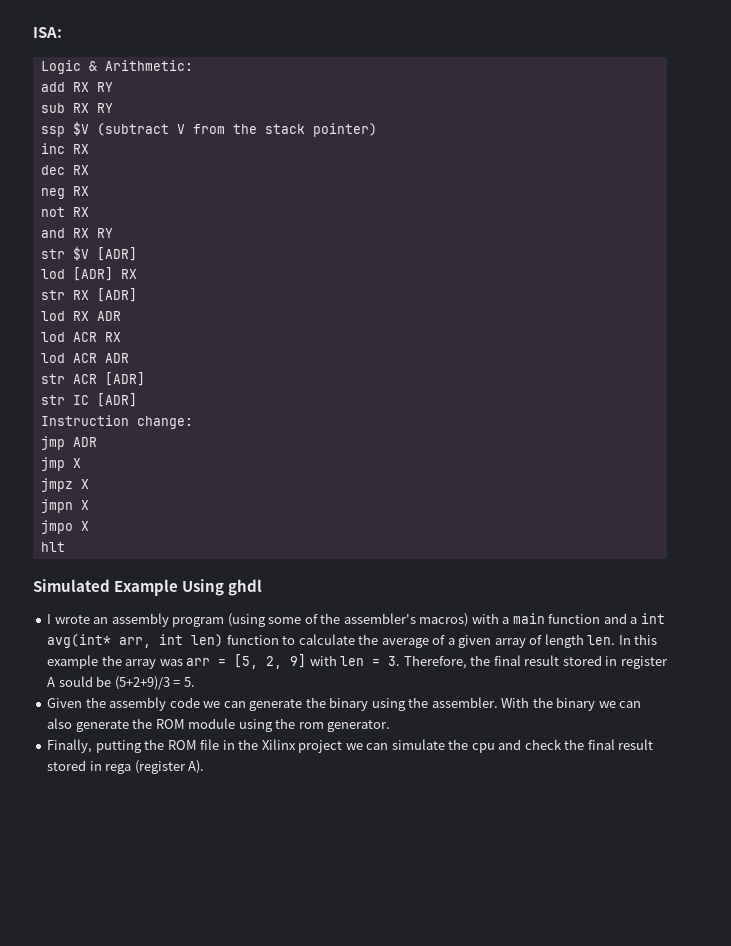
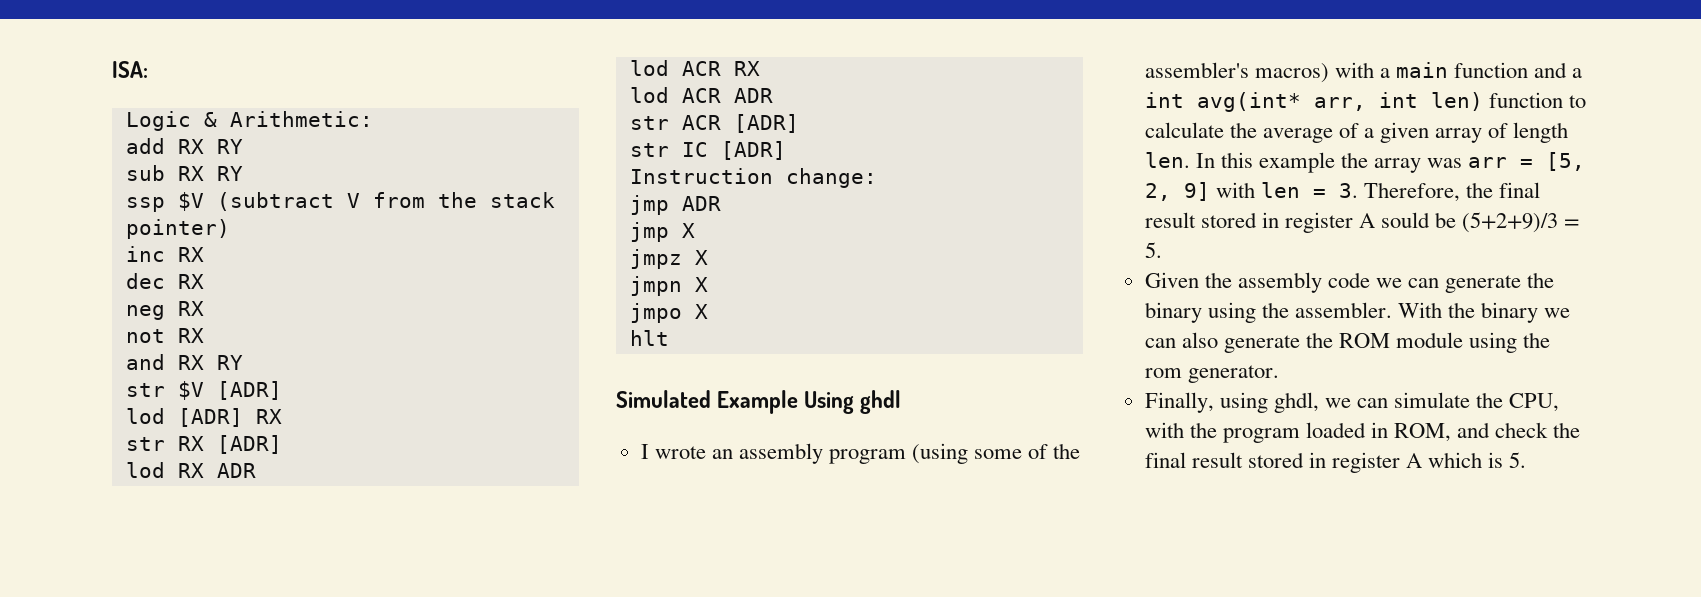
[95,739,495,753] putting the ROM file in the Xilinx project we can simulate the cpu -> [1219,392,1560,413] [1144,422,1452,443] using ghdl, we can simulate the CPU, with the program loaded in ROM,
[105,760,205,774] rega (register A). -> [1332,452,1527,473] register A which is 5.

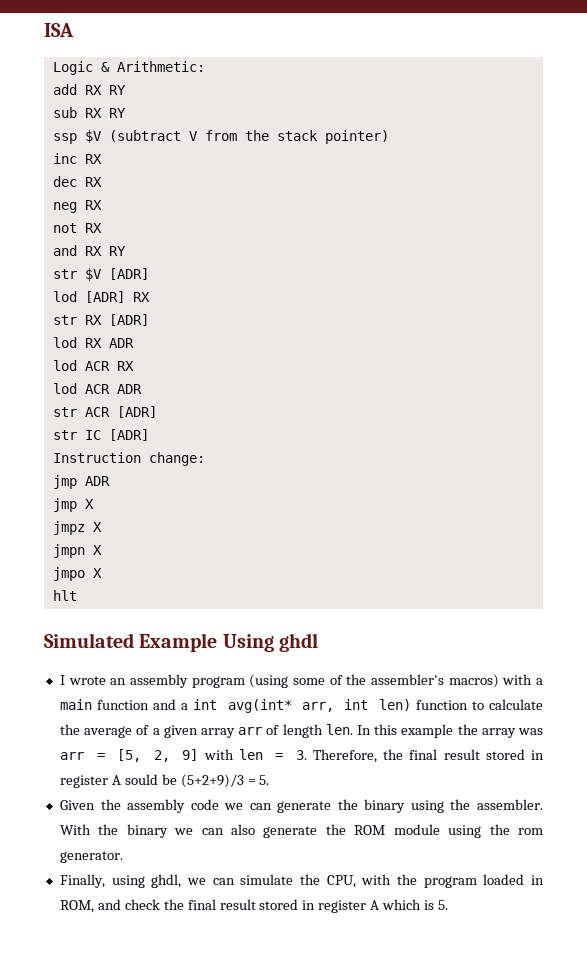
[112,61,148,78] ISA: -> [44,23,74,37] ISA
(1483, 135) none -> [238,727,263,735] arr

